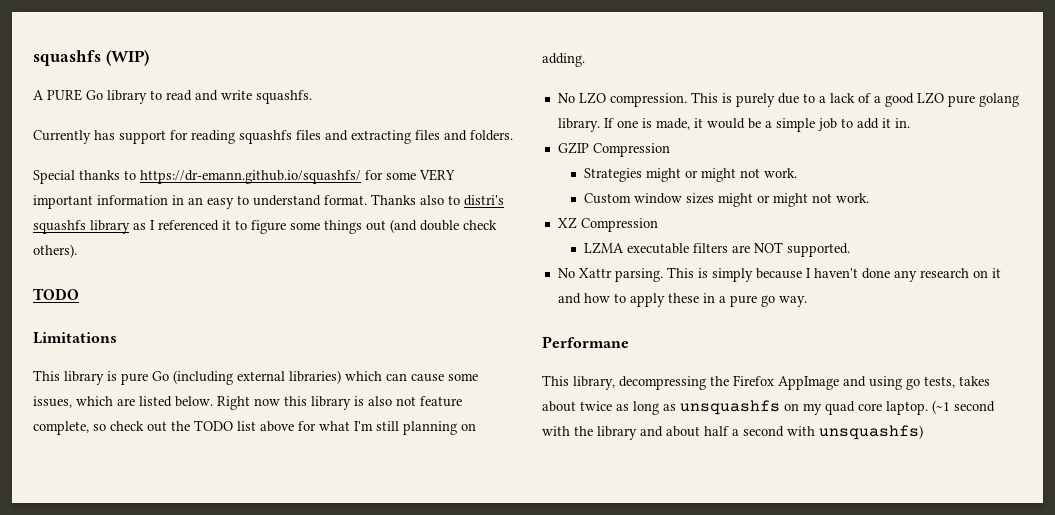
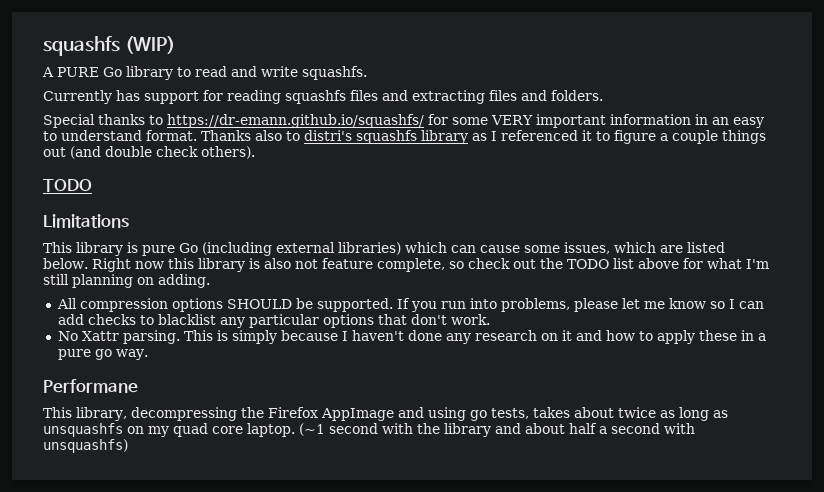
[290,222,320,230] some -> [660,130,718,144] a couple
[557,92,1019,107] [557,118,910,132] [557,142,670,157] [584,168,798,182] [584,193,870,207] [557,217,658,232] [584,242,851,257] No LZO compression. This is purely due to a lack of a good LZO pure golang library. If one is made, it would be a simple job to add it in. // GZIP Compression // Strategies might or might not work. // Custom window sizes might or might not work. // XZ Compression // LZMA executable filters are NOT supported. -> [56,298,764,312] [57,314,490,328] All compression options SHOULD be supported. If you run into problems, please let me know so I can add checks to blacklist any particular options that don't work.

